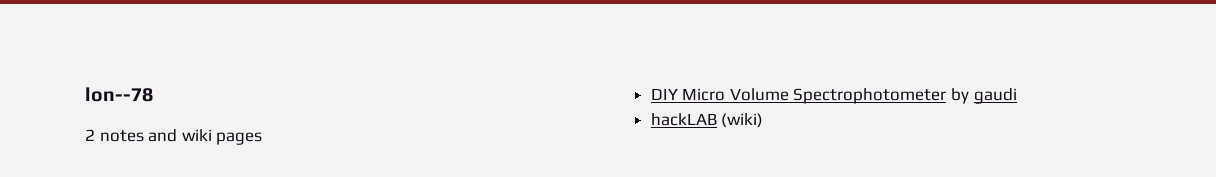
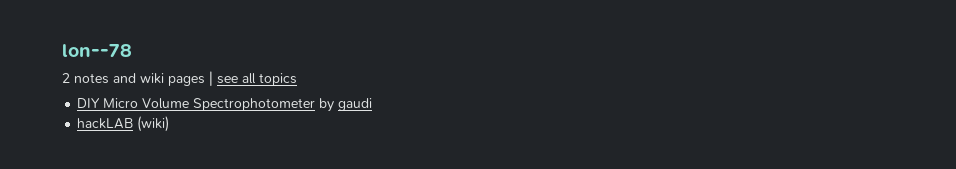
(263, 138) none -> [209,71,297,86] | see all topics

